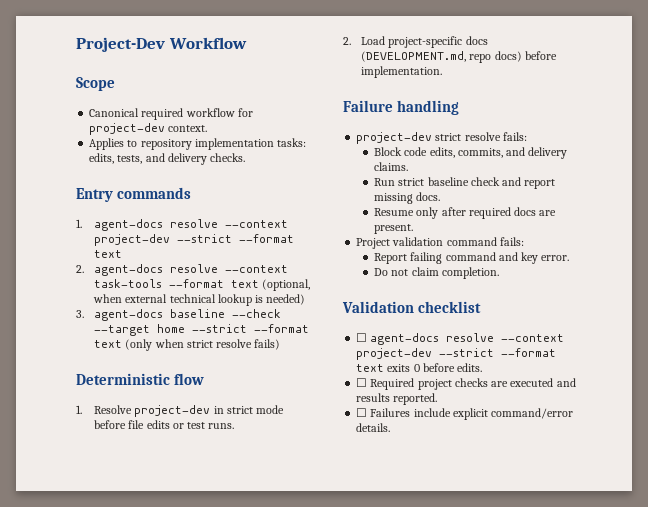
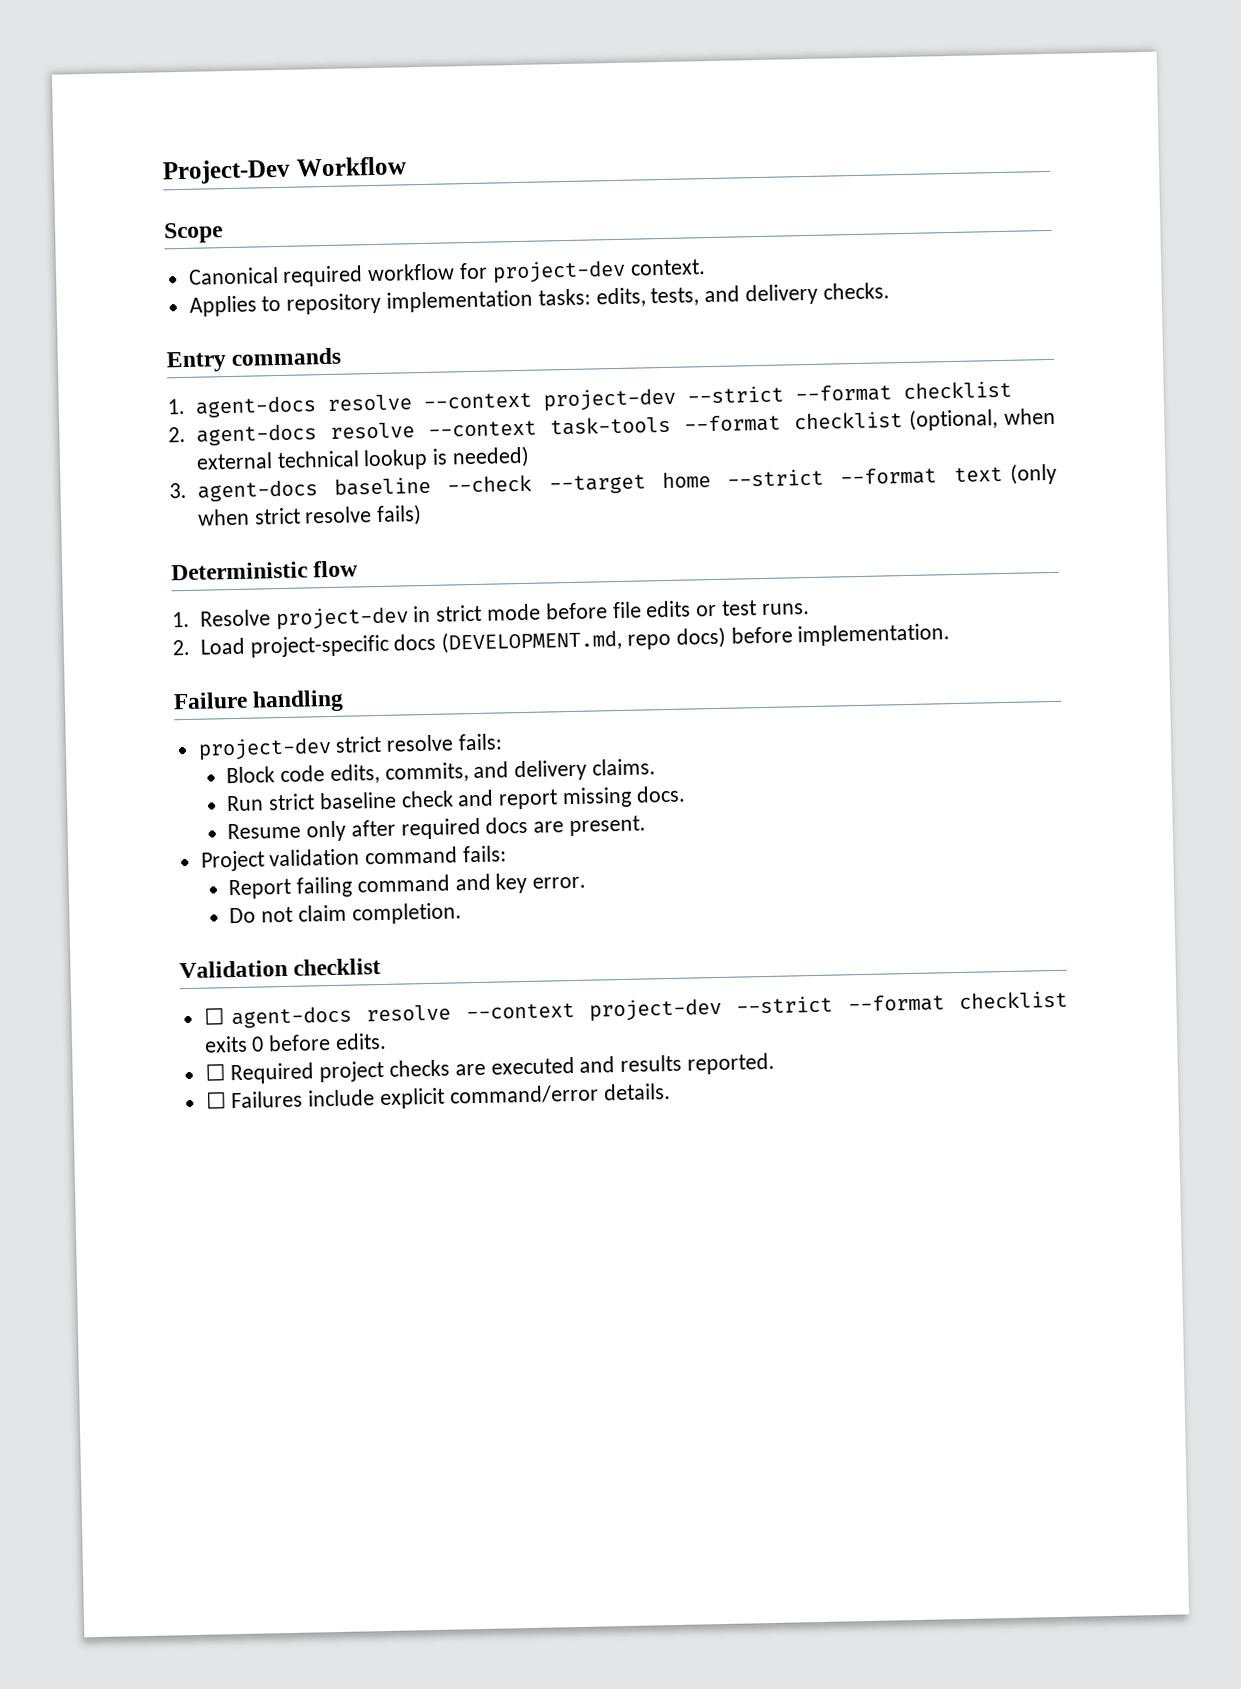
[94,250,123,258] text -> [902,380,1012,400] checklist
[231,280,260,288] text -> [794,411,904,430] checklist
[356,364,385,372] text -> [958,990,1068,1010] checklist

